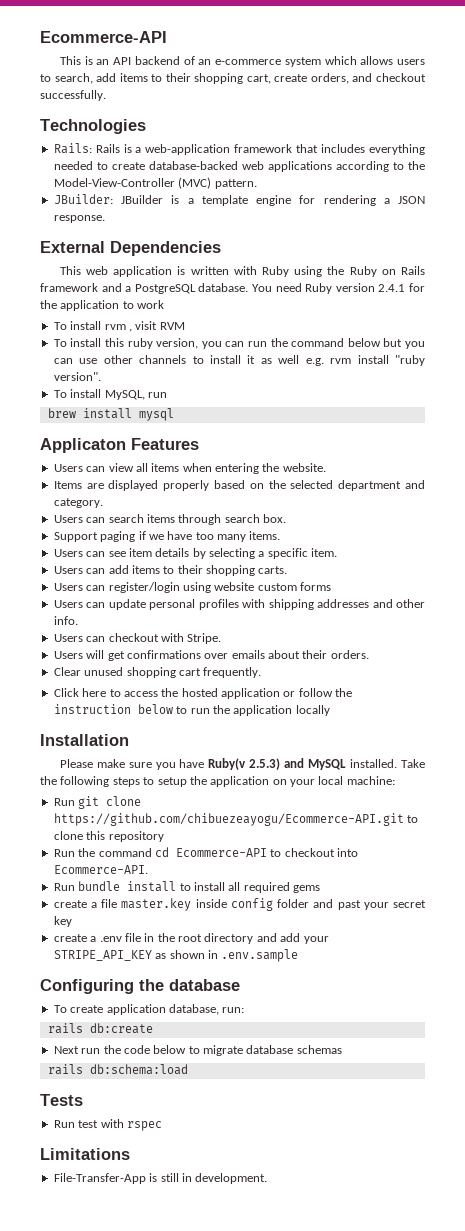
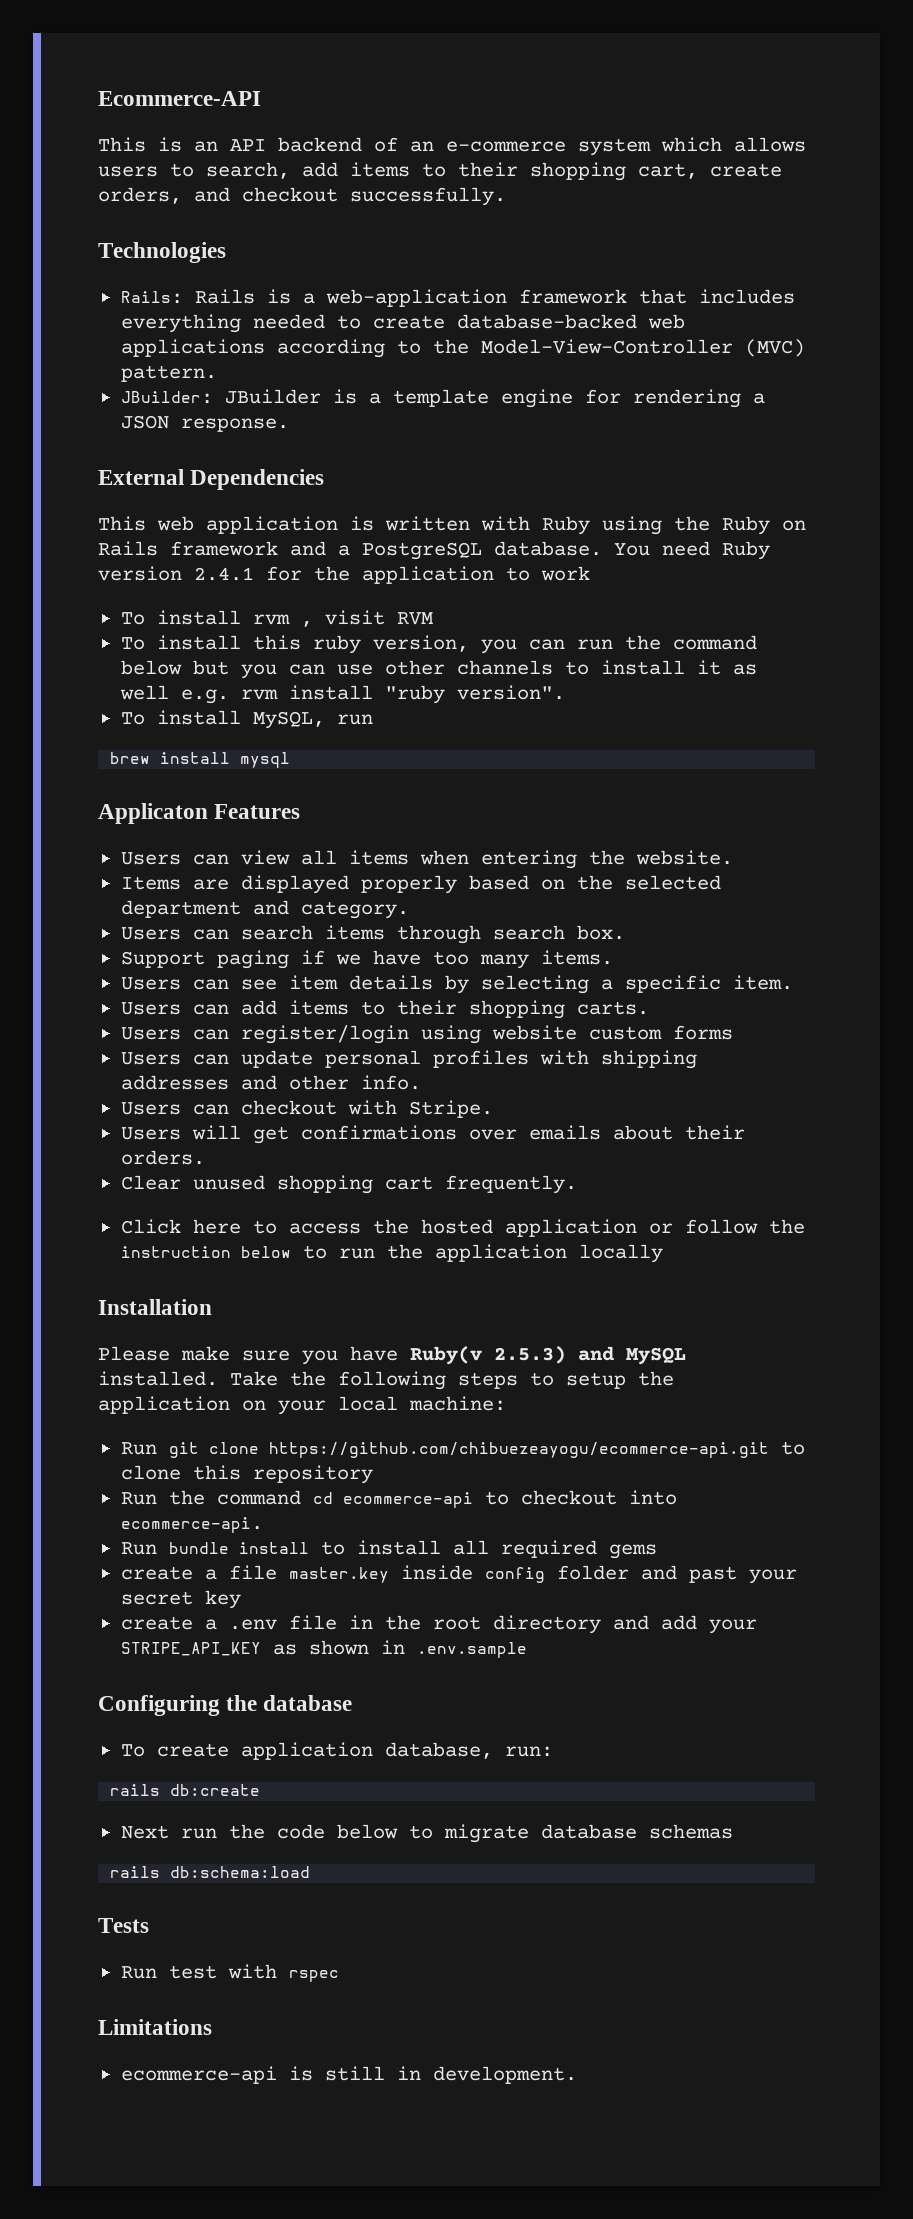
[53,813,404,826] https://github.com/chibuezeayogu/Ecommerce-API.git -> [268,1442,769,1458] https://github.com/chibuezeayogu/ecommerce-api.git
[175,848,267,857] Ecommerce-API -> [342,1492,473,1508] ecommerce-api
[53,865,148,874] Ecommerce-API. -> [120,1517,263,1533] ecommerce-api.
[53,1173,146,1184] File-Transfer-App -> [120,2066,277,2084] ecommerce-api

